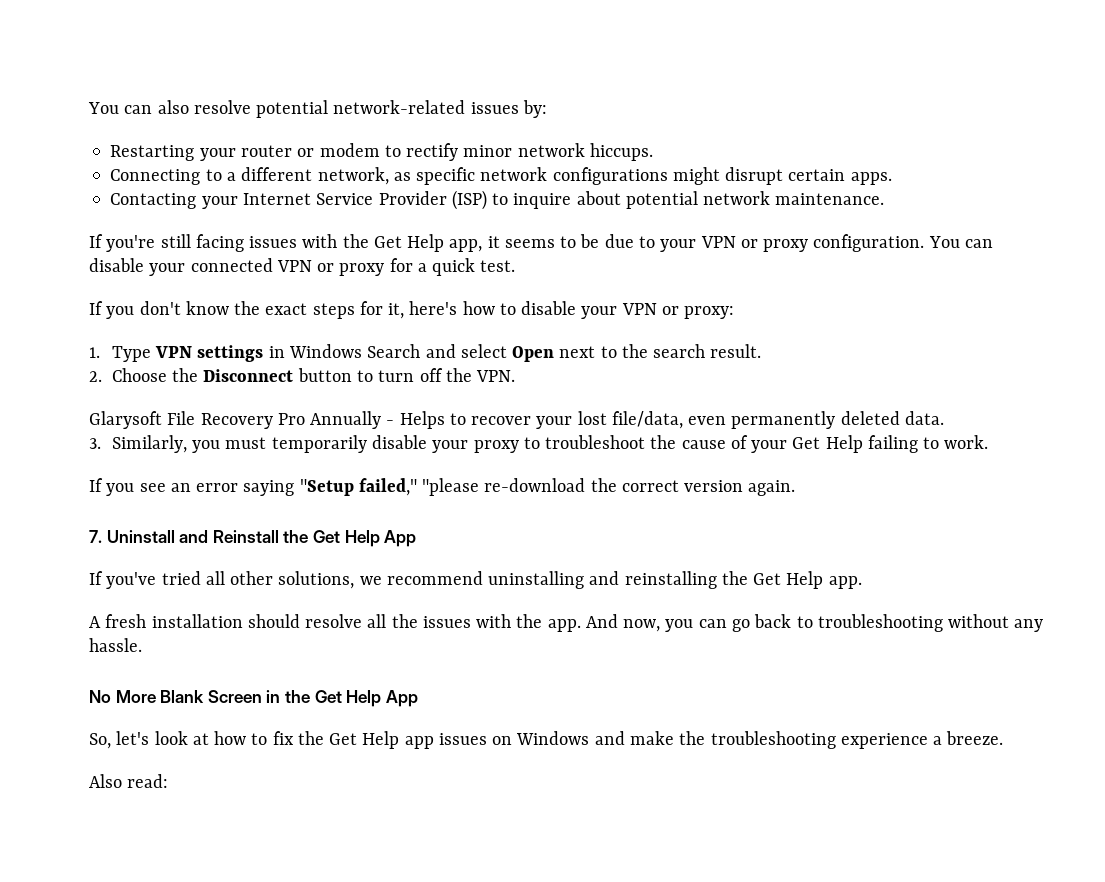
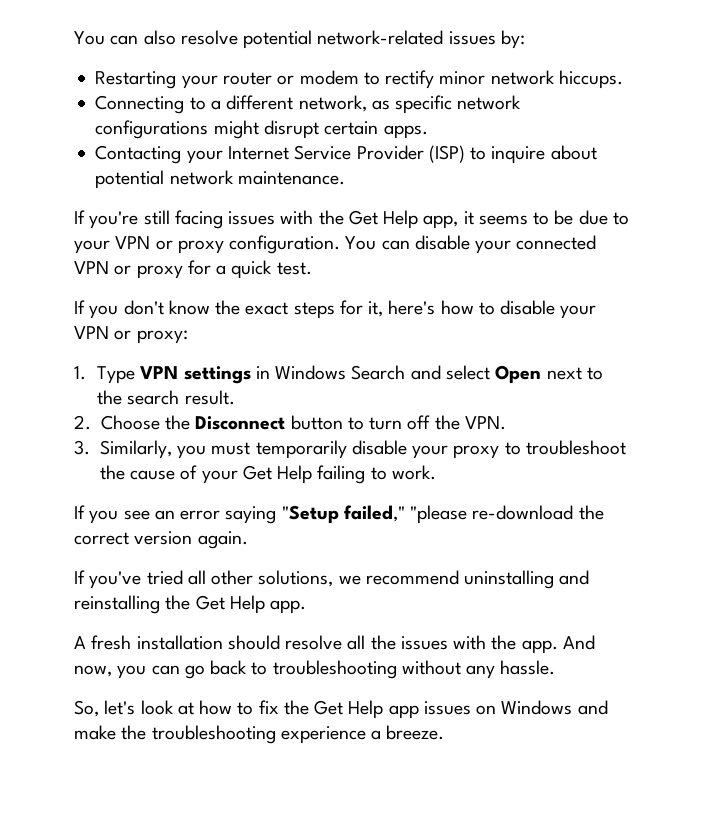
[89,411,944,429] // Glarysoft File Recovery Pro Annually - Helps to recover your lost file/data, even permanently deleted data. -> (506, 423) none
[89,530,417,547] // 7. Uninstall and Reinstall the Get Help App -> (248, 540) none
[89,690,418,707] // No More Blank Screen in the Get Help App -> (556, 667) none
[89,774,169,788] // Also read: -> (445, 732) none

